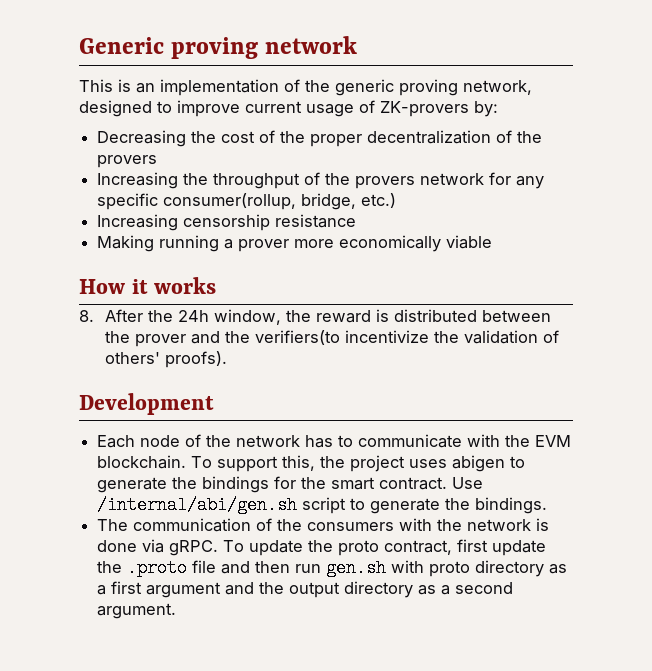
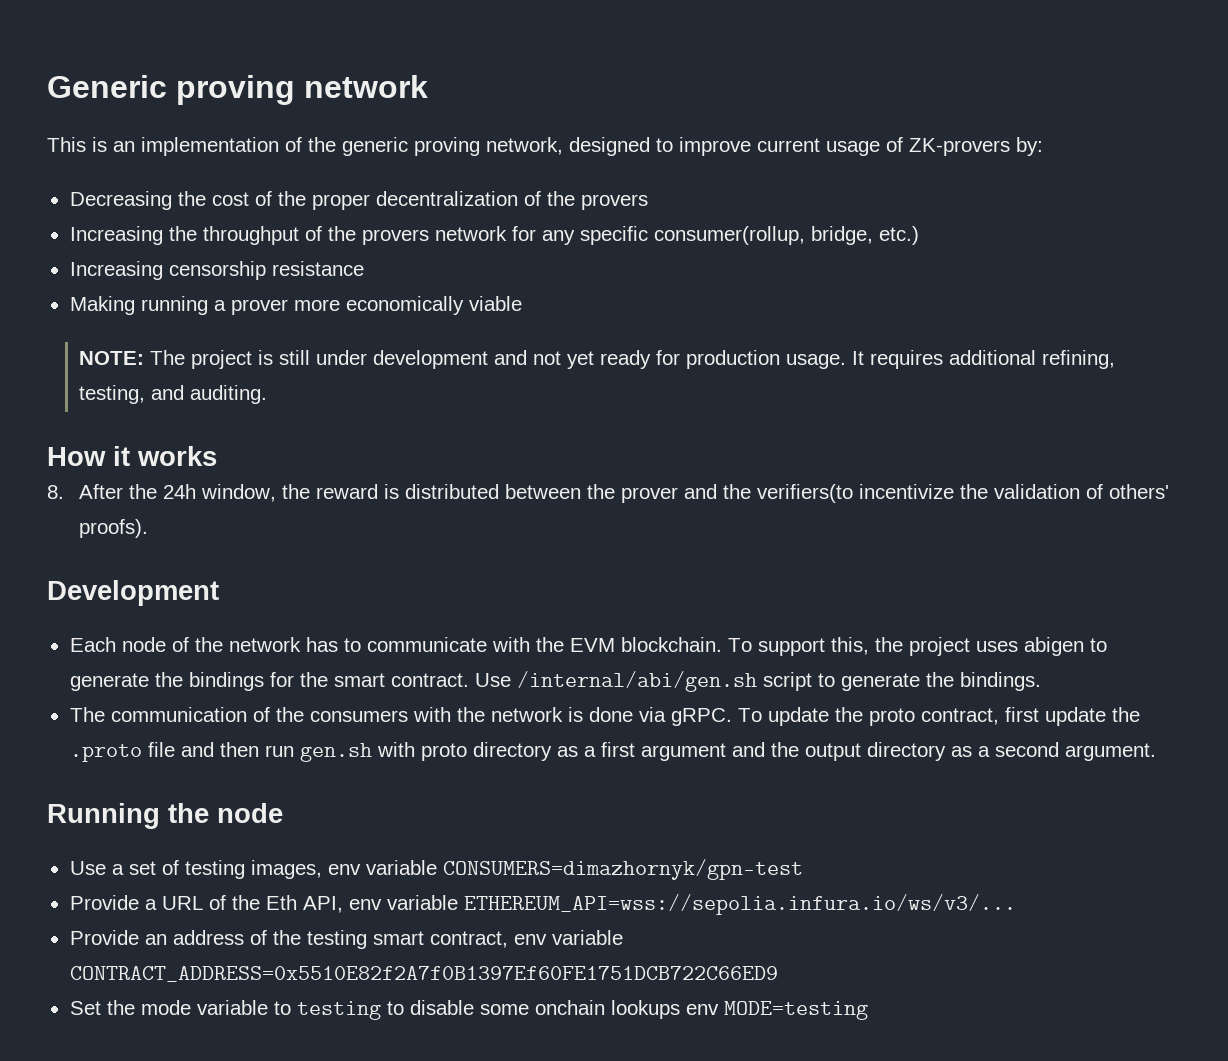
(493, 242) none -> [79,350,1116,369] [79,385,268,404] // NOTE: The project is still under development and not yet ready for production usage. It requires additional refining, testing, and auditing.
(177, 611) none -> [47,803,283,829] [69,859,803,880] [69,894,1016,915] [69,930,623,949] [69,966,778,982] [69,1000,868,1020] // Running the node // Use a set of testing images, env variable CONSUMERS=dimazhornyk/gpn-test // Provide a URL of the Eth API, env variable ETHEREUM_API=wss://sepolia.infura.io/ws/v3/... // Provide an address of the testing smart contract, env variable CONTRACT_ADDRESS=0x5510E82f2A7f0B1397Ef60FE1751DCB722C66ED9 // Set the mode variable to testing to disable some onchain lookups env MODE=testing

